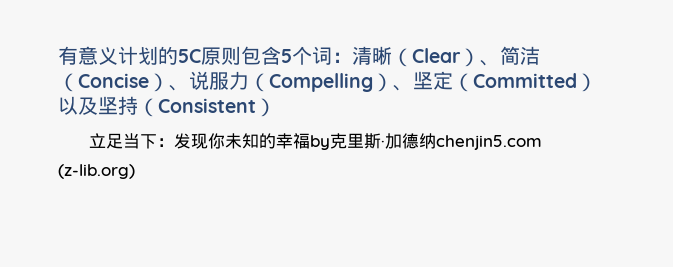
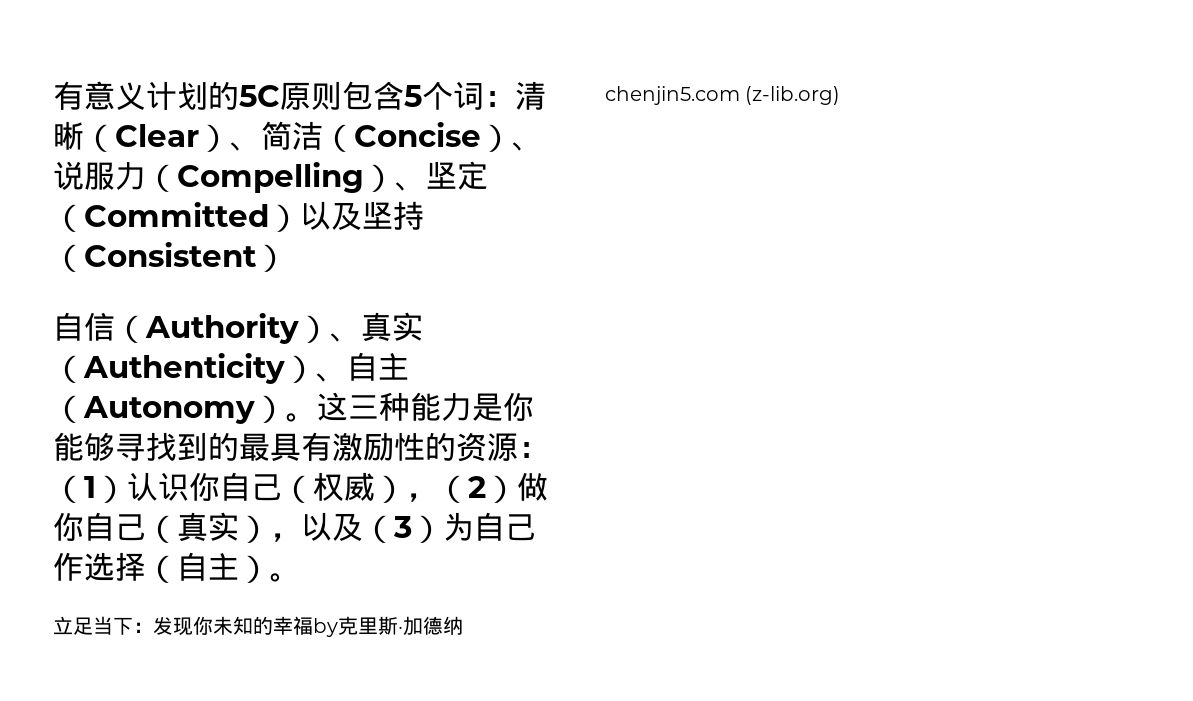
(276, 107) none -> [53,312,423,344] [53,352,409,384] [53,392,534,424] [53,432,549,462] [53,472,548,503] [53,512,536,543] [53,552,301,583] // 自信（Authority）、真实（Authenticity）、自主（Autonomy）。这三种能力是你能够寻找到的最具有激励性的资源：（1）认识你自己（权威），（2）做你自己（真实），以及（3）为自己作选择（自主）。

